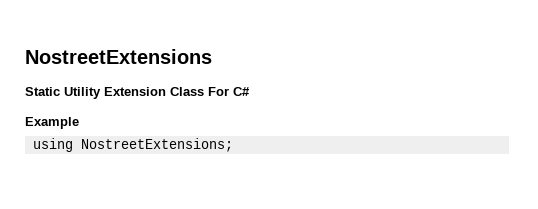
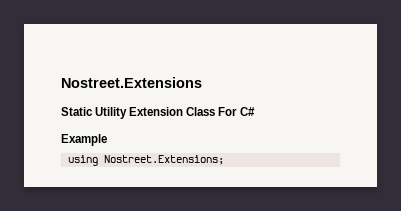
[25,49,212,64] NostreetExtensions -> [61,77,202,88] Nostreet.Extensions
[80,138,233,152] NostreetExtensions; -> [103,155,224,165] Nostreet.Extensions;

